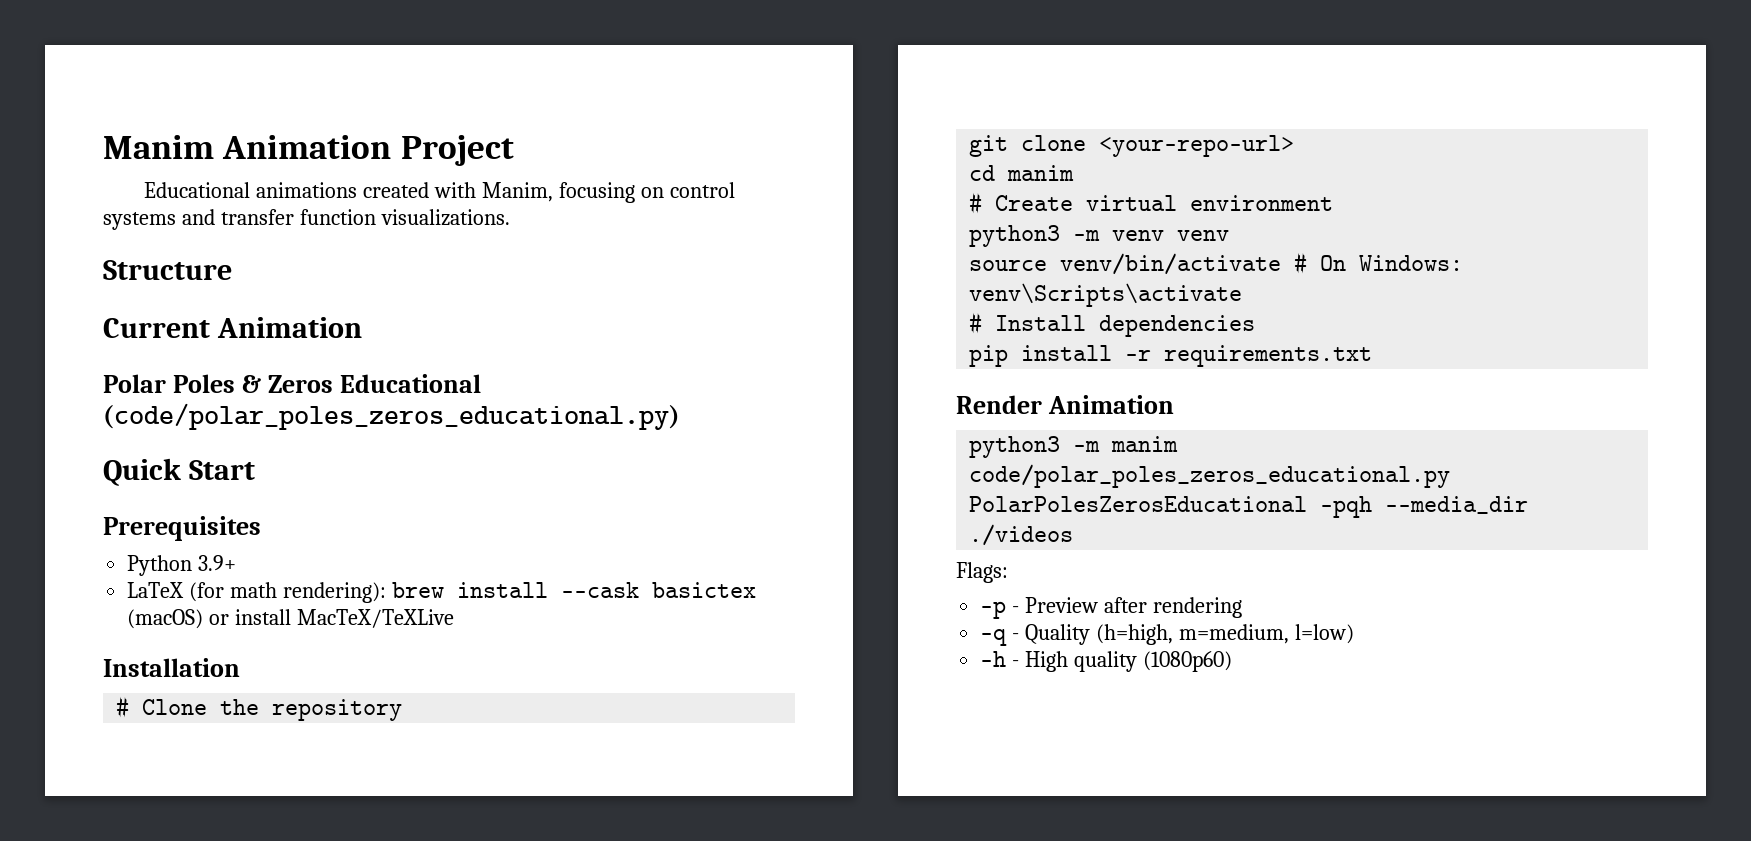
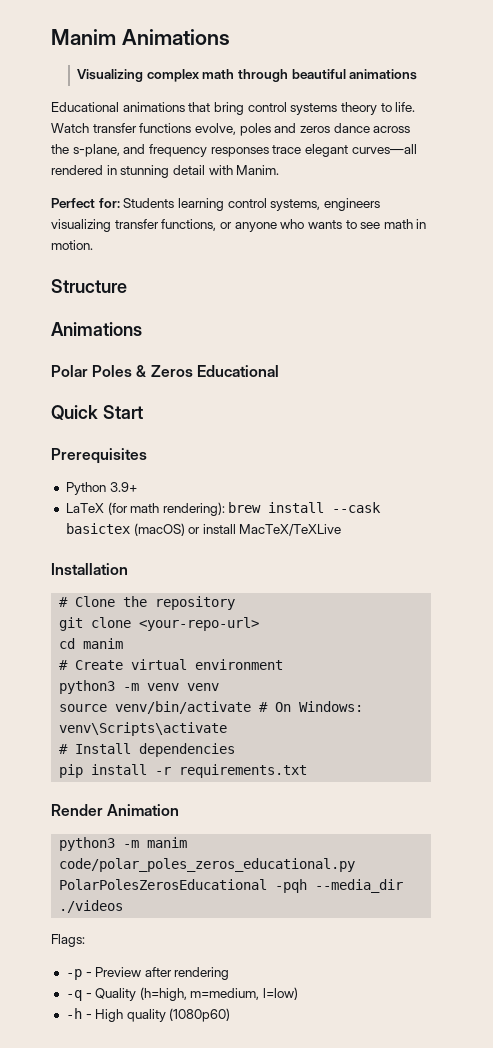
[222,135,514,166] [144,182,735,203] [103,209,510,230] Animation Project // Educational animations created with Manim, focusing on control systems and transfer function visualizations. -> [121,29,230,45] [77,69,418,82] [51,102,416,115] [51,123,411,136] [51,144,417,157] [51,165,280,178] [51,198,380,211] [51,219,427,232] [51,240,93,250] Animations // Visualizing complex math through beautiful animations // Educational animations that bring control systems theory to life. Watch transfer functions evolve, poles and zeros dance across the s-plane, and frequency responses trace elegant curves—all rendered in stunning detail with Manim. // Perfect for: Students learning control systems, engineers visualizing transfer functions, or anyone who wants to see math in motion.
[103,317,362,338] Current Animation -> [51,322,142,336] Animations
[103,403,680,430] (code/polar_poles_zeros_educational.py) -> (279, 371) none

